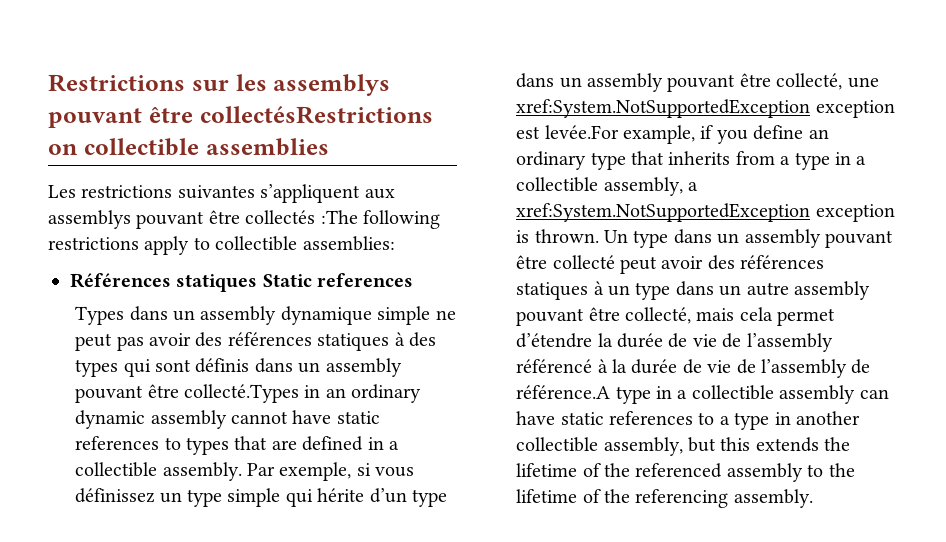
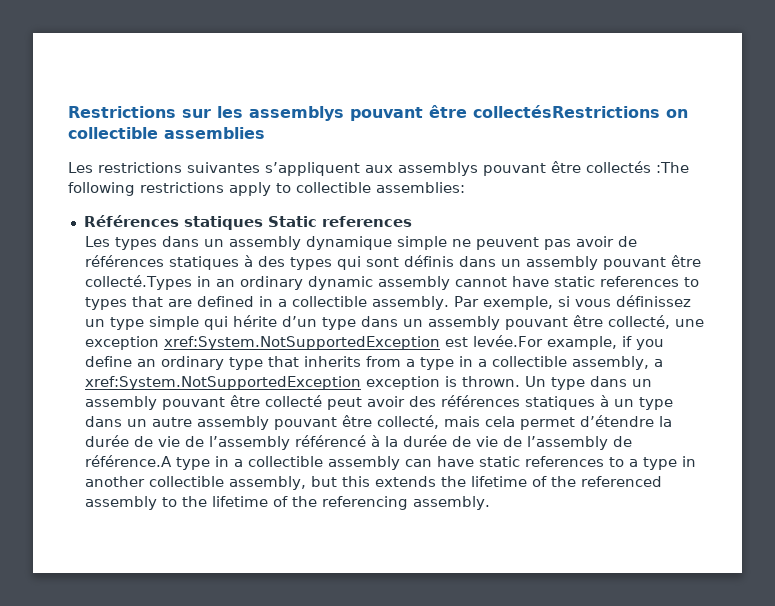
[75,306,125,325] Types -> [85,236,158,250] Les types
[75,333,113,351] peut -> [476,237,540,250] peuvent
[195,332,223,347] des -> [618,236,638,247] de
[516,99,895,118] xref:System.NotSupportedException exception -> [85,336,441,350] exception xref:System.NotSupportedException

